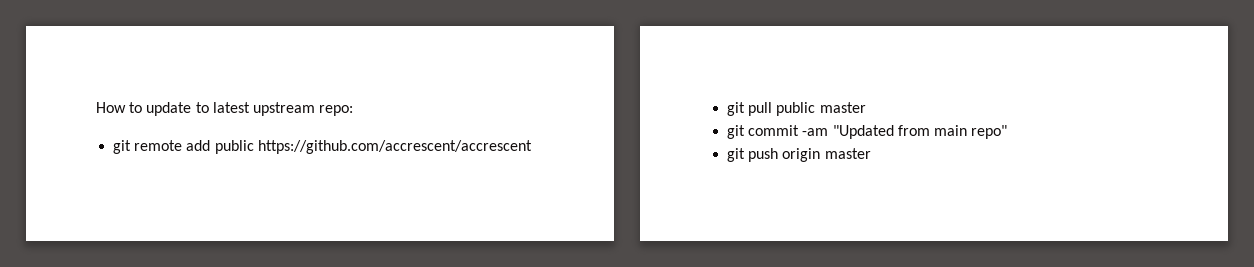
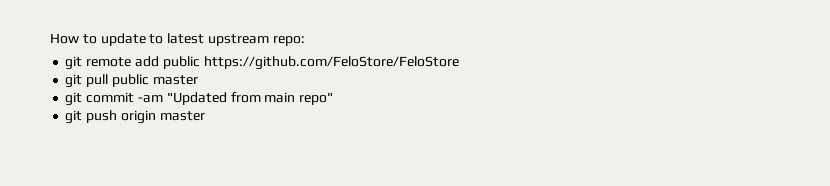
[257,140,532,154] https://github.com/accrescent/accrescent -> [203,56,459,70] https://github.com/FeloStore/FeloStore

